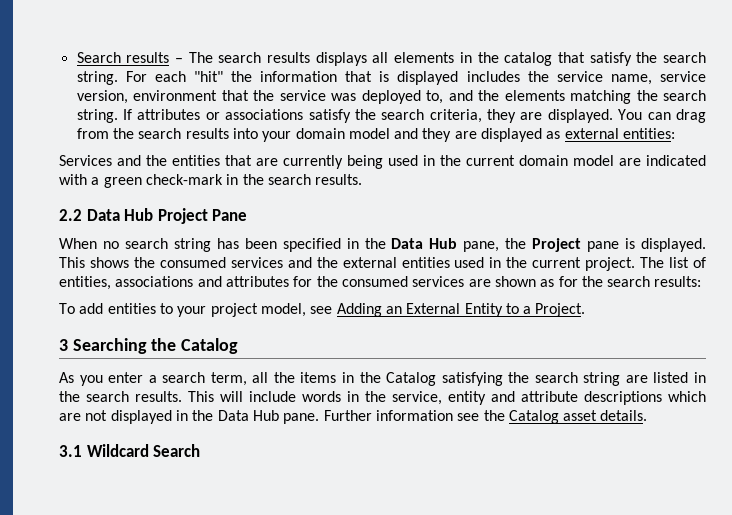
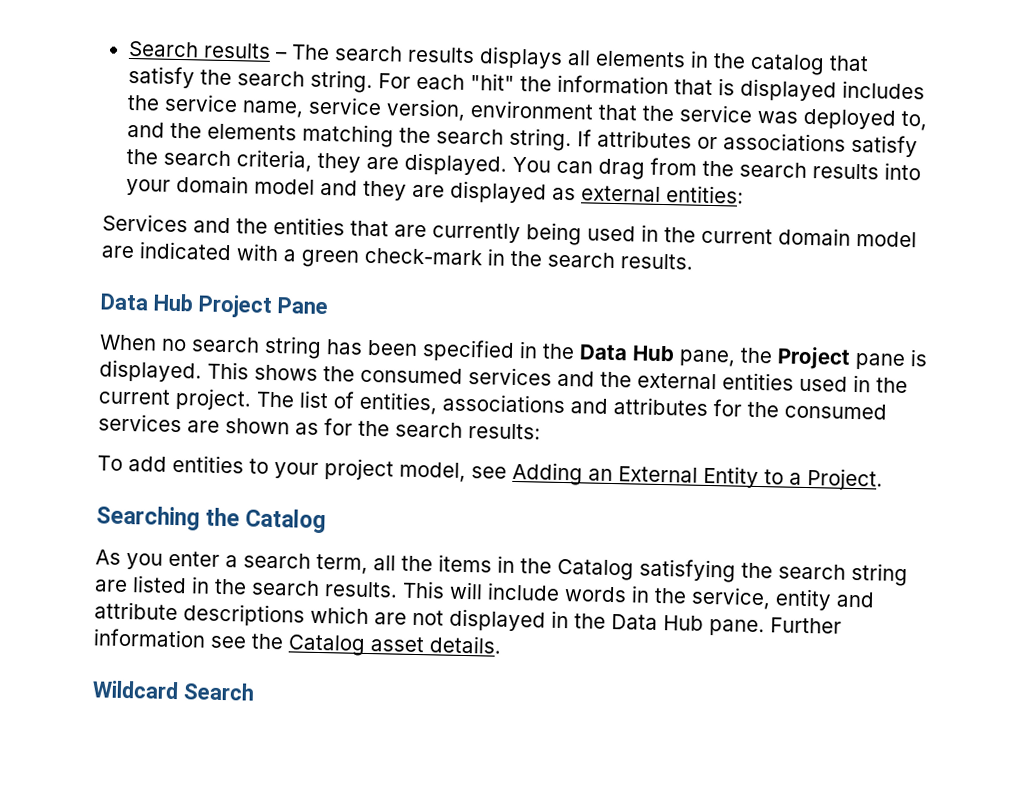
[59,209,82,221] 2.2 -> (693, 261) none
[59,339,68,351] 3 -> (883, 479) none
[59,445,82,457] 3.1 -> (502, 644) none

